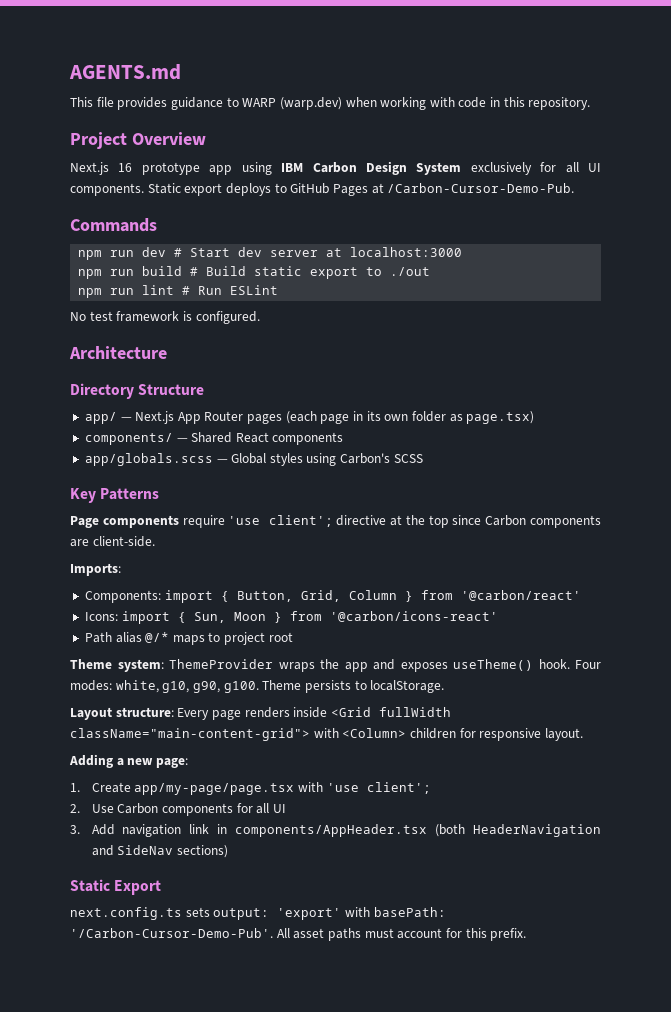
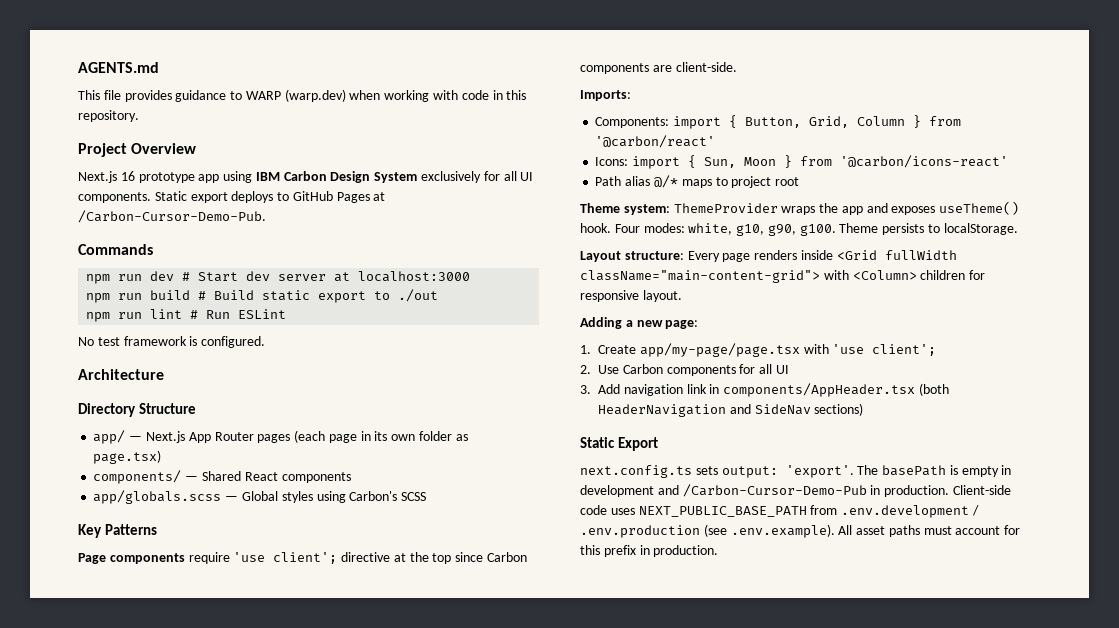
[277,907,446,920] [70,928,273,938] 'export' with basePath: '/Carbon-Cursor-Demo-Pub'. -> [785,465,1012,478] [580,484,1011,497] [580,505,979,518] [580,524,835,538] 'export'. The basePath is empty in development and /Carbon-Cursor-Demo-Pub in production. Client-side code uses NEXT_PUBLIC_BASE_PATH from .env.development / .env.production (see .env.example).
[490,928,527,941] prefix. -> [603,545,719,557] prefix in production.

